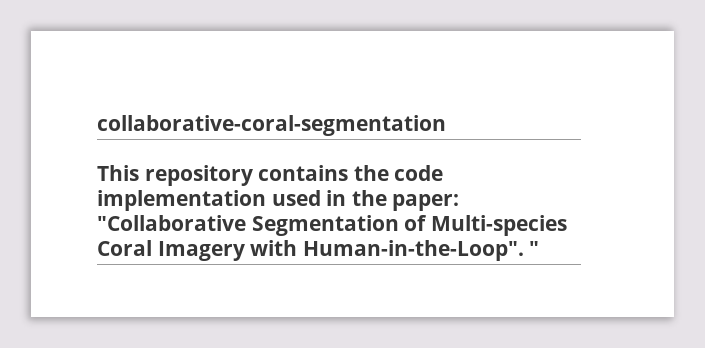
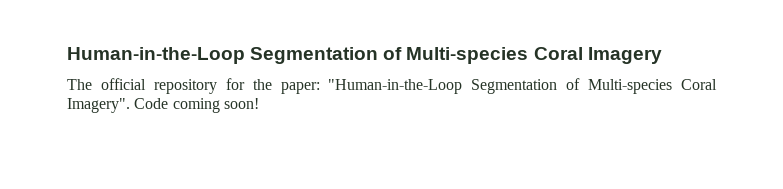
[97,115,446,136] [97,165,444,186] [97,190,460,211] [97,215,246,231] collaborative-coral-segmentation // This repository contains the code implementation used in the paper: "Collaborative -> [67,47,245,64] Human-in-the-Loop
[250,240,540,261] with Human-in-the-Loop". " -> [67,78,717,94] [67,98,259,113] // The official repository for the paper: "Human-in-the-Loop Segmentation of Multi-species Coral Imagery". Code coming soon!

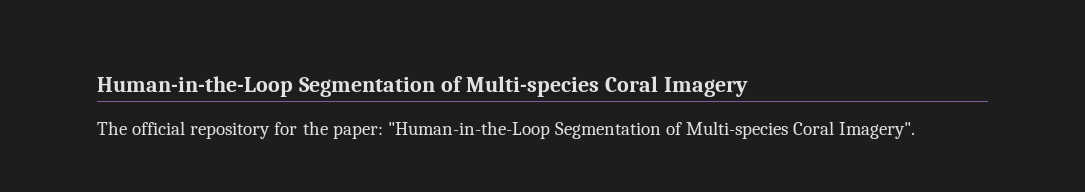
[134,98,259,113] Code coming soon! -> (916, 130) none

